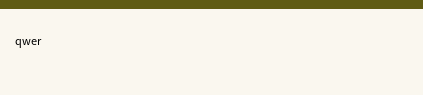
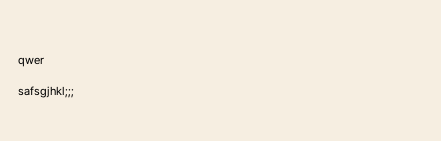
(42, 43) none -> [18,86,74,98] // safsgjhkl;;;

